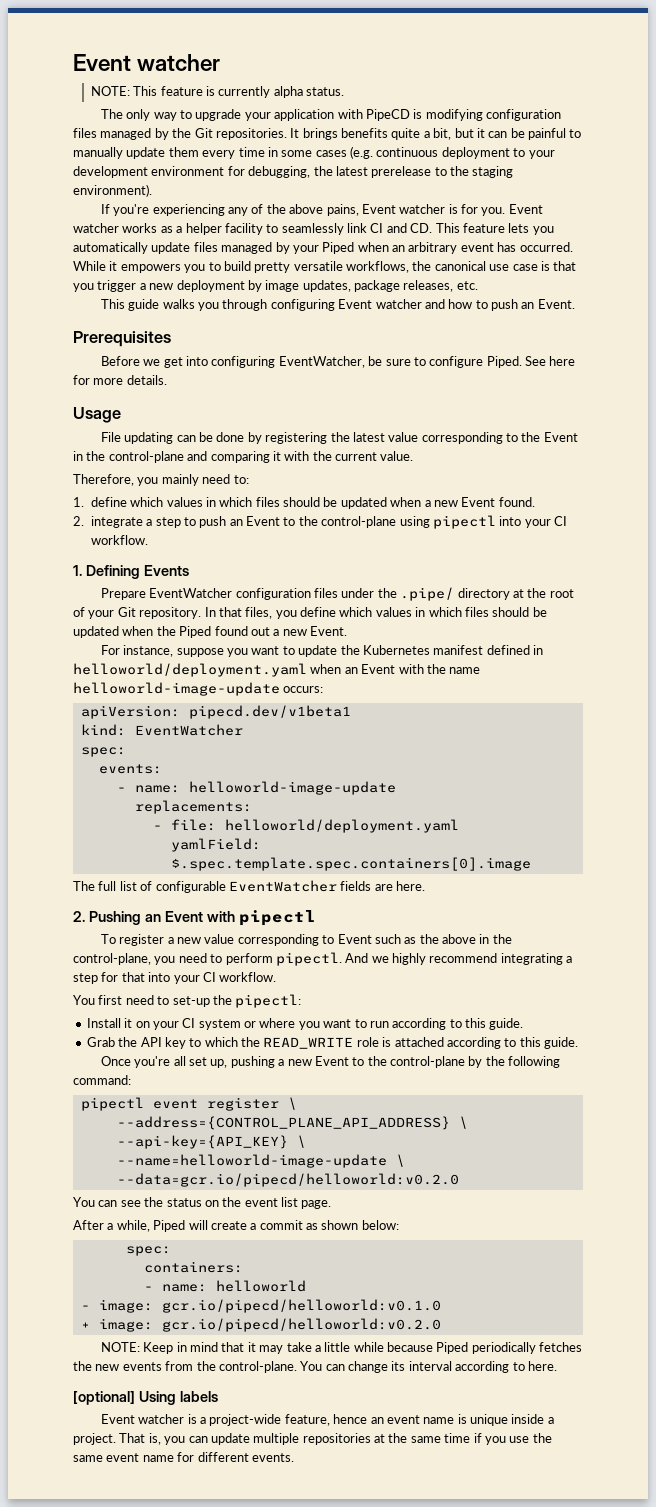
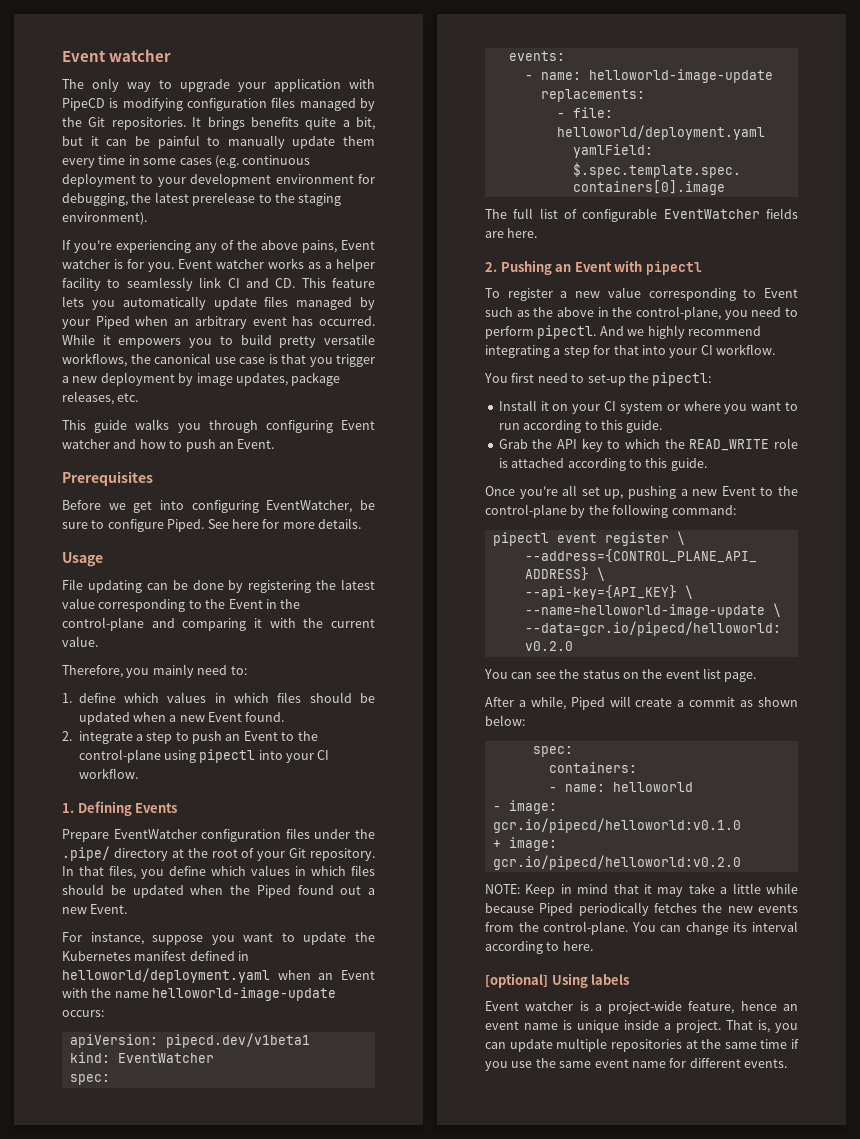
[73,54,221,71] [90,86,345,98] Event watcher // NOTE: This feature is currently alpha status. -> [62,49,172,62] Event watcher

